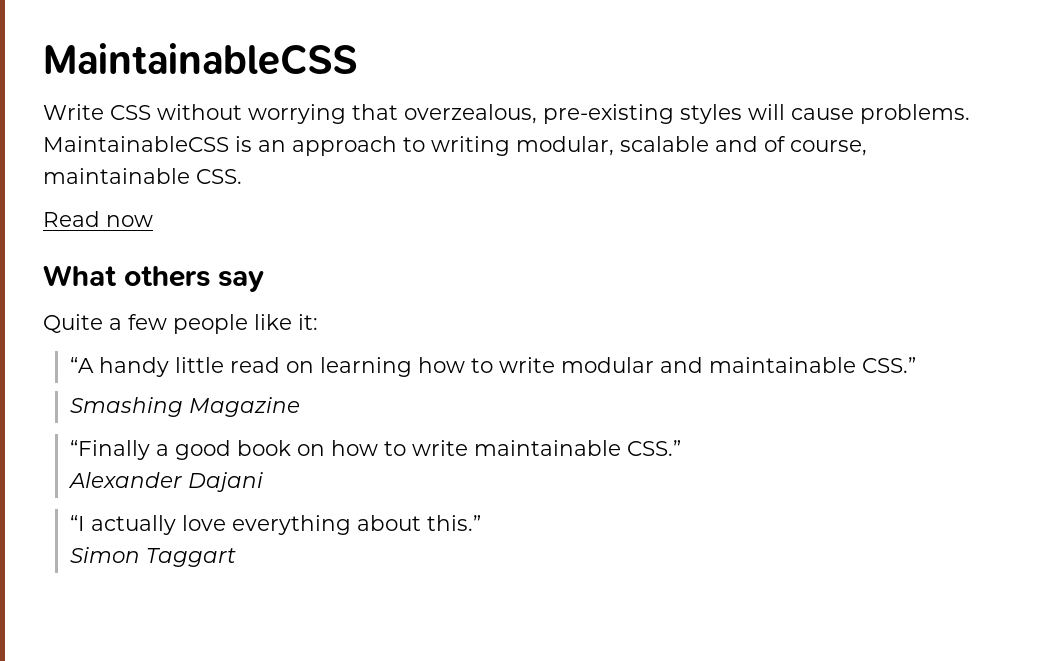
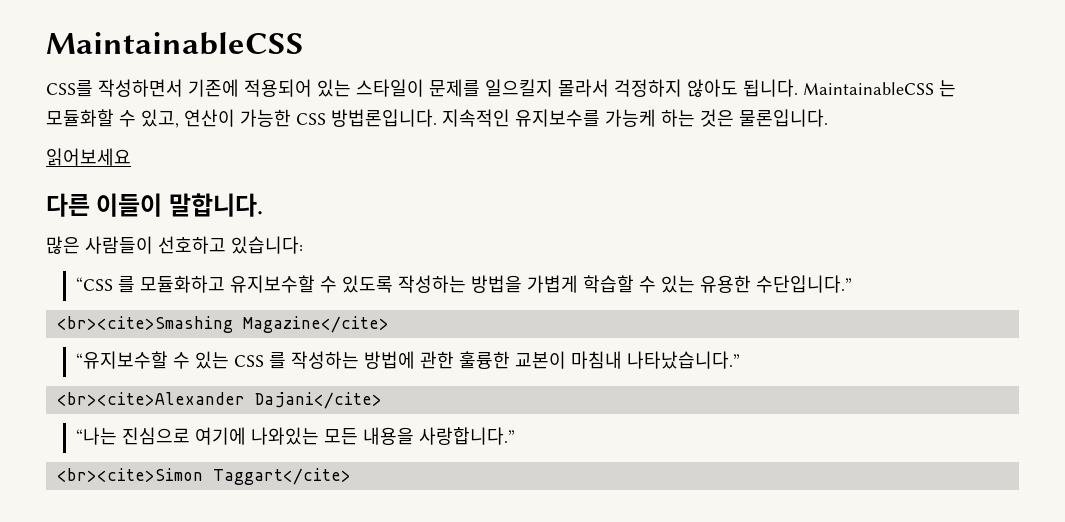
[43,104,970,124] [43,136,867,156] [43,168,242,184] [43,211,153,227] [43,265,265,292] [43,314,318,334] [69,357,916,377] [69,397,300,417] [69,440,681,460] [67,472,263,492] [69,515,481,535] [69,547,236,567] Write CSS without worrying that overzealous, pre-existing styles will cause problems. MaintainableCSS is an approach to writing modular, scalable and of course, maintainable CSS. // Read now // What others say // Quite a few people like it: // “A handy little read on learning how to write modular and maintainable CSS.” // Smashing Magazine // “Finally a good book on how to write maintainable CSS.” // Alexander Dajani // “I actually love everything about this.” // Simon Taggart -> [46,79,956,97] [46,109,828,128] [46,148,131,166] [46,193,263,217] [46,236,303,254] [75,275,852,293] [56,316,389,333] [75,351,740,369] [56,392,382,409] [75,427,515,445] [56,468,351,485] CSS를 작성하면서 기존에 적용되어 있는 스타일이 문제를 일으킬지 몰라서 걱정하지 않아도 됩니다. MaintainableCSS 는 모듈화할 수 있고, 연산이 가능한 CSS 방법론입니다. 지속적인 유지보수를 가능케 하는 것은 물론입니다. // 읽어보세요 // 다른 이들이 말합니다. // 많은 사람들이 선호하고 있습니다: // “CSS 를 모듈화하고 유지보수할 수 있도록 작성하는 방법을 가볍게 학습할 수 있는 유용한 수단입니다.” // <br><cite>Smashing Magazine</cite> // “유지보수할 수 있는 CSS 를 작성하는 방법에 관한 훌륭한 교본이 마침내 나타났습니다.” // <br><cite>Alexander Dajani</cite> // “나는 진심으로 여기에 나와있는 모든 내용을 사랑합니다.” // <br><cite>Simon Taggart</cite>

